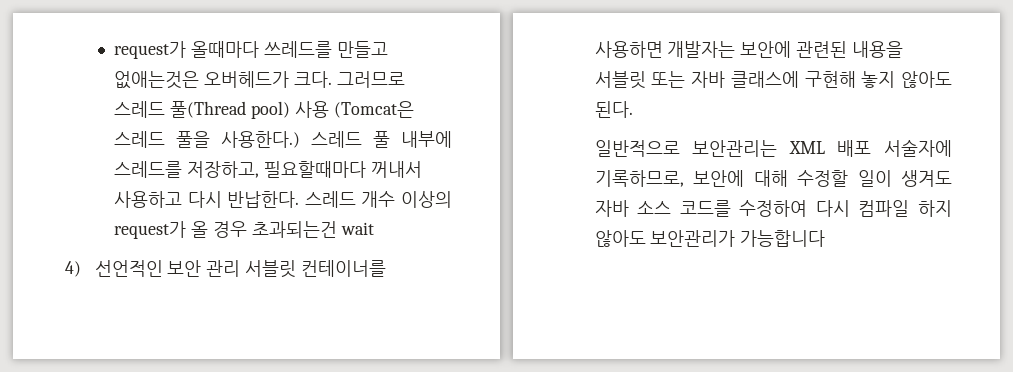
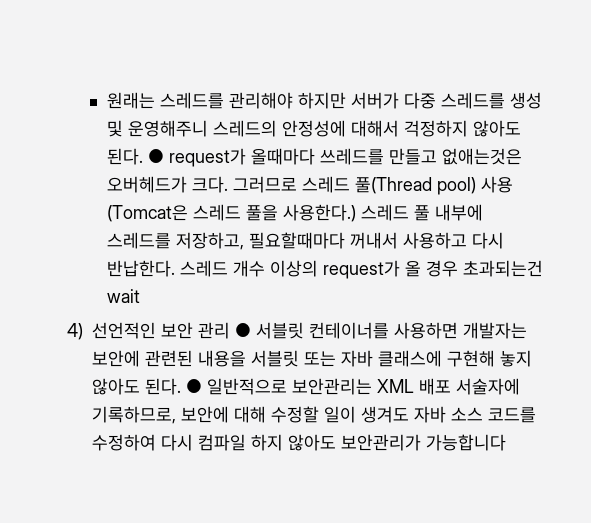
(114, 50) none -> [106,92,542,109] [106,120,521,137] [106,148,164,165] 원래는 스레드를 관리해야 하지만 서버가 다중 스레드를 생성 및 운영해주니 스레드의 안정성에 대해서 걱정하지 않아도 된다. ●
(241, 268) none -> [235,323,251,337] ●
(633, 109) // -> [186,379,202,393] ●

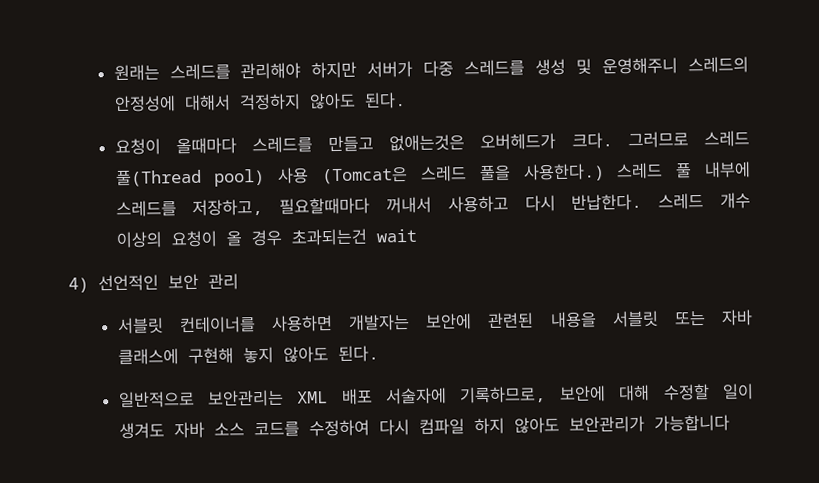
[147,148,384,167] ● request가 올때마다 쓰레드를 -> [114,136,313,156] // 요청이 올때마다 스레드를
[322,260,400,279] request가 -> [170,230,218,248] 요청이
[235,323,251,337] ● -> (239, 281) //
[186,379,202,393] ● -> (379, 353) //

